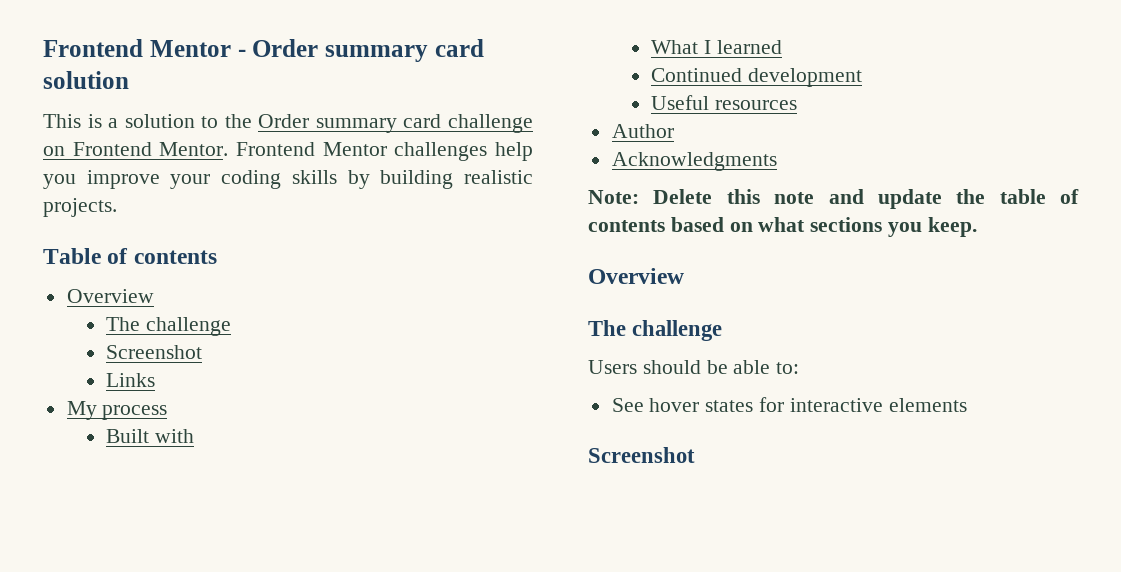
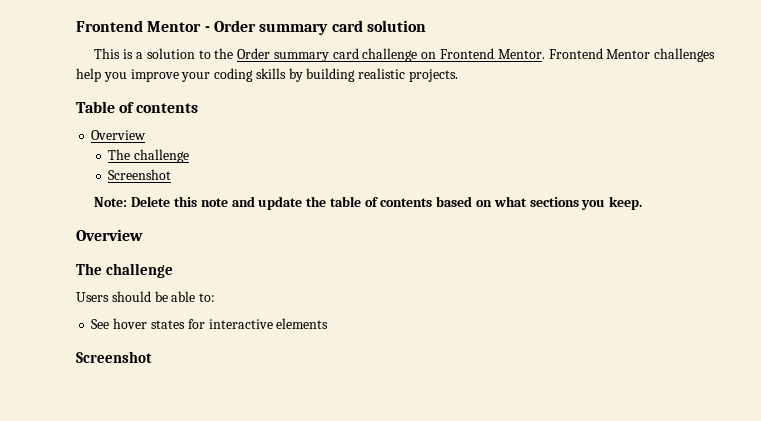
[106,373,156,387] [66,401,168,420] [106,429,194,443] [651,40,782,54] [651,68,862,87] [651,95,797,110] [611,124,674,138] [611,152,777,171] // Links // My process // Built with // What I learned // Continued development // Useful resources // Author // Acknowledgments -> (172, 174) none

